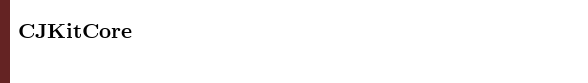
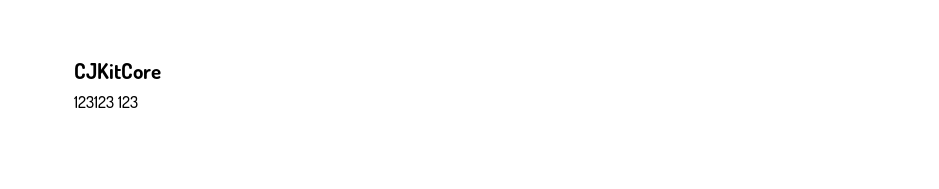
(132, 30) none -> [74,96,139,108] // 123123 123

